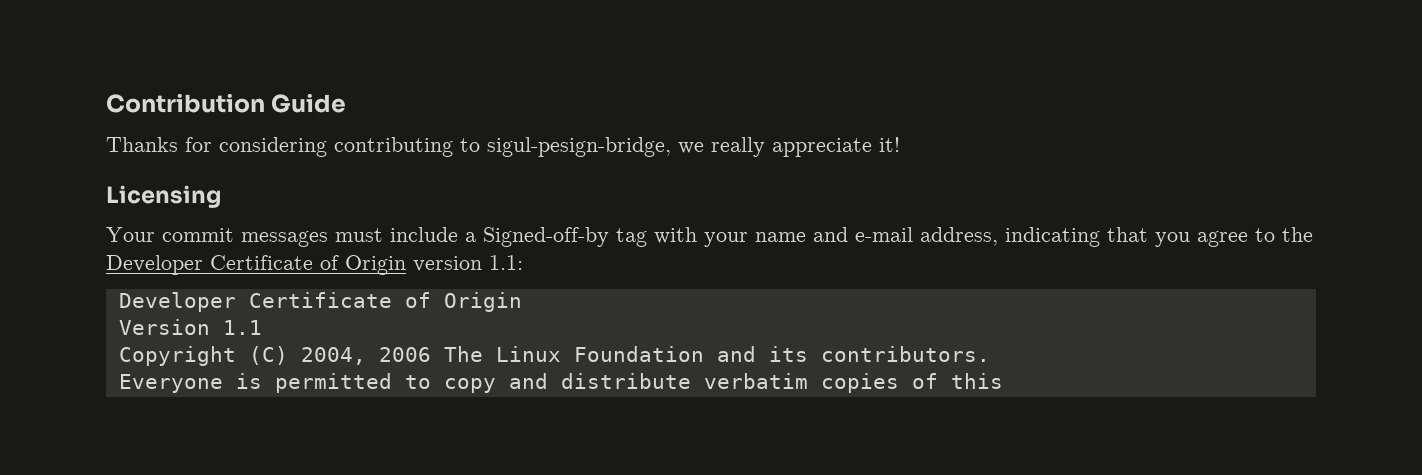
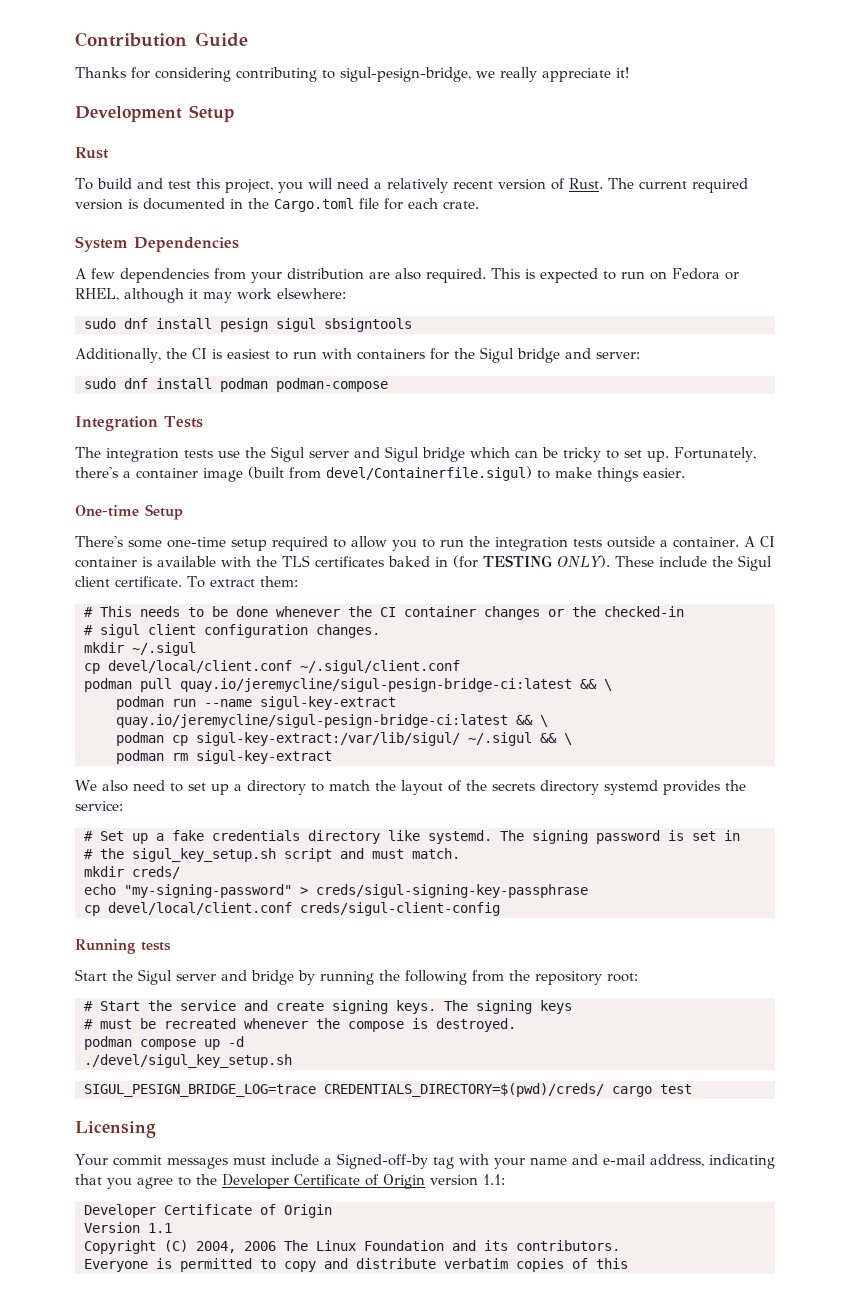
(900, 144) none -> [75,105,234,122] [75,147,109,159] [75,178,748,193] [75,198,479,212] [75,236,239,252] [75,268,739,283] [75,288,346,303] [84,318,412,332] [75,347,640,363] [84,378,388,392] [75,416,203,431] [75,446,756,462] [75,466,685,482] [75,504,183,520] [75,536,775,551] [75,555,772,571] [75,576,298,588] [84,606,684,620] [84,624,380,638] [84,642,196,656] [84,660,460,674] [84,678,612,692] [116,696,396,710] [116,714,548,728] [116,732,572,746] [116,750,332,764] [75,780,746,795] [75,801,123,811] [84,830,740,844] [84,848,460,862] [84,866,180,879] [84,884,588,898] [84,902,500,916] [75,939,171,954] [75,969,638,985] [84,1000,572,1014] [84,1018,516,1032] [84,1036,244,1050] [84,1054,292,1068] [84,1083,692,1097] // Development Setup // Rust // To build and test this project, you will need a relatively recent version of Rust. The current required version is documented in the Cargo.toml file for each crate. // System Dependencies // A few dependencies from your distribution are also required. This is expected to run on Fedora or RHEL, although it may work elsewhere: // sudo dnf install pesign sigul sbsigntools // Additionally, the CI is easiest to run with containers for the Sigul bridge and server: // sudo dnf install podman podman-compose // Integration Tests // The integration tests use the Sigul server and Sigul bridge which can be tricky to set up. Fortunately, there's a container image (built from devel/Containerfile.sigul) to make things easier. // One-time Setup // There's some one-time setup required to allow you to run the integration tests outside a container. A CI container is available with the TLS certificates baked in (for TESTING ONLY). These include the Sigul client certificate. To extract them: // # This needs to be done whenever the CI container changes or the checked-in // # sigul client configuration changes. // mkdir ~/.sigul // cp devel/local/client.conf ~/.sigul/client.conf // podman pull quay.io/jeremycline/sigul-pesign-bridge-ci:latest && \ // podman run --name sigul-key-extract quay.io/jeremycline/sigul-pesign-bridge-ci:latest && \ // podman cp sigul-key-extract:/var/lib/sigul/ ~/.sigul && \ // podman rm sigul-key-extract // We also need to set up a directory to match the layout of the secrets directory systemd provides the service: // # Set up a fake credentials directory like systemd. The signing password is set in // # the sigul_key_setup.sh script and must match. // mkdir creds/ // echo "my-signing-password" > creds/sigul-signing-key-passphrase // cp devel/local/client.conf creds/sigul-client-config // Running tests // Start the Sigul server and bridge by running the following from the repository root: // # Start the service and create signing keys. The signing keys // # must be recreated whenever the compose is destroyed. // podman compose up -d // ./devel/sigul_key_setup.sh // SIGUL_PESIGN_BRIDGE_LOG=trace CREDENTIALS_DIRECTORY=$(pwd)/creds/ cargo test

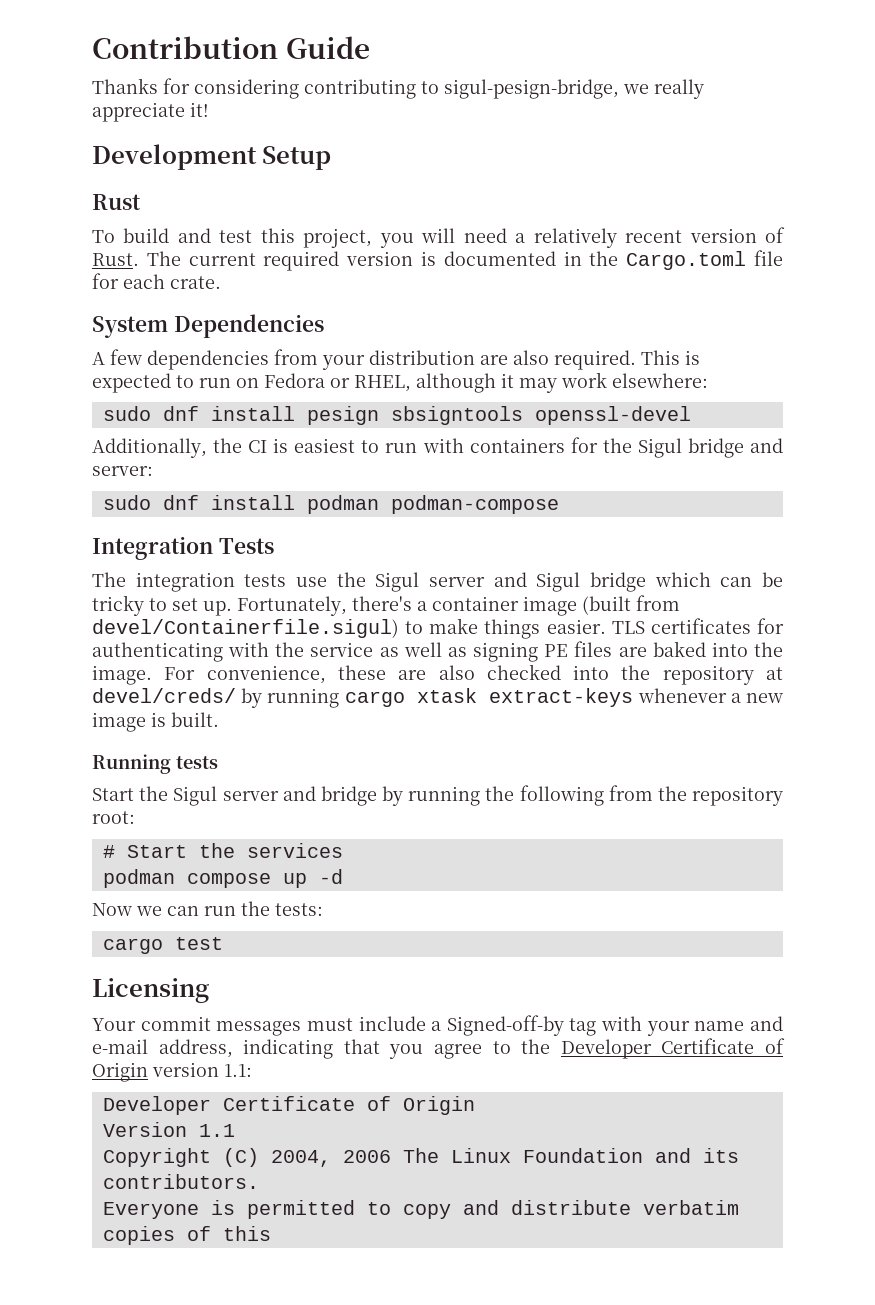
[276,318,316,332] sigul -> (379, 415) none
(412, 325) none -> [534,406,691,425] openssl-devel
[75,504,183,520] [75,536,775,551] [75,555,772,571] [75,576,298,588] [84,606,684,620] [84,624,380,638] [84,642,196,656] [84,660,460,674] [84,678,612,692] [116,696,396,710] [116,714,548,728] [116,732,572,746] [116,750,332,764] [75,780,746,795] [75,801,123,811] [84,830,740,844] [84,848,460,862] [84,866,180,879] [84,884,588,898] [84,902,500,916] // One-time Setup // There's some one-time setup required to allow you to run the integration tests outside a container. A CI container is available with the TLS certificates baked in (for TESTING ONLY). These include the Sigul client certificate. To extract them: // # This needs to be done whenever the CI container changes or the checked-in // # sigul client configuration changes. // mkdir ~/.sigul // cp devel/local/client.conf ~/.sigul/client.conf // podman pull quay.io/jeremycline/sigul-pesign-bridge-ci:latest && \ // podman run --name sigul-key-extract quay.io/jeremycline/sigul-pesign-bridge-ci:latest && \ // podman cp sigul-key-extract:/var/lib/sigul/ ~/.sigul && \ // podman rm sigul-key-extract // We also need to set up a directory to match the layout of the secrets directory systemd provides the service: // # Set up a fake credentials directory like systemd. The signing password is set in // # the sigul_key_setup.sh script and must match. // mkdir creds/ // echo "my-signing-password" > creds/sigul-signing-key-passphrase // cp devel/local/client.conf creds/sigul-client-config -> [611,618,784,634] [92,641,783,662] [92,664,783,685] [92,688,784,708] [92,712,219,732] TLS certificates for authenticating with the service as well as signing PE files are baked into the image. For convenience, these are also checked into the repository at devel/creds/ by running cargo xtask extract-keys whenever a new image is built.
[180,1000,572,1014] [84,1018,516,1032] [84,1036,244,1050] [84,1054,292,1068] [84,1083,604,1097] service and create signing keys. The signing keys // # must be recreated whenever the compose is destroyed. // podman compose up -d // ./devel/sigul_key_setup.sh // SIGUL_PESIGN_BRIDGE_LOG=trace CREDENTIALS_DIRECTORY=$(pwd)/creds/ -> [246,843,343,858] [102,869,343,888] [92,901,323,916] services // podman compose up -d // Now we can run the tests: //

